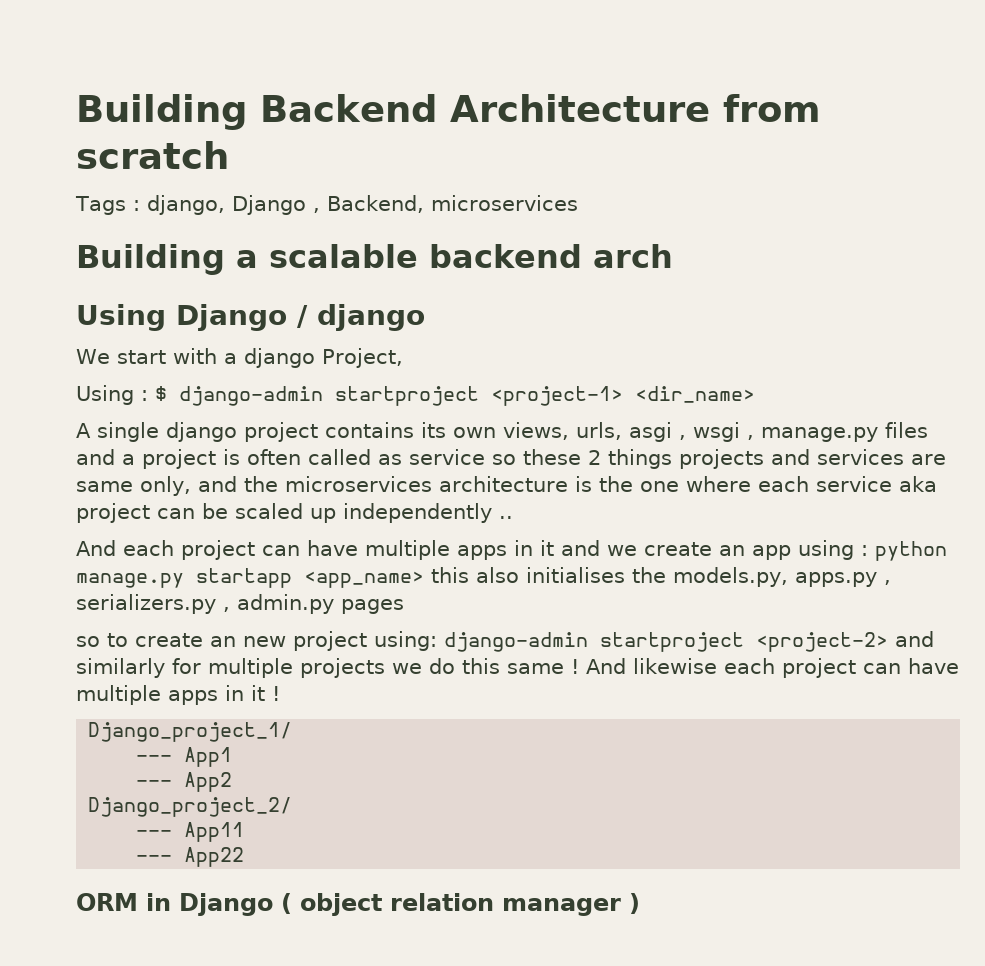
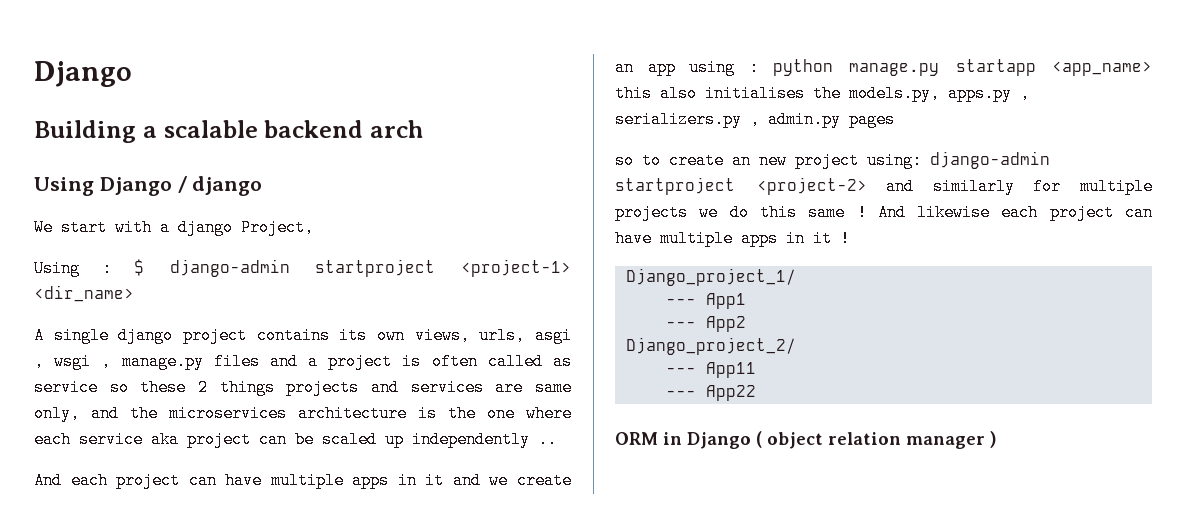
[76,94,821,130] [76,141,229,169] [75,195,578,215] Building Backend Architecture from scratch // Tags : django, Django , Backend, microservices -> [34,61,132,87] Django

